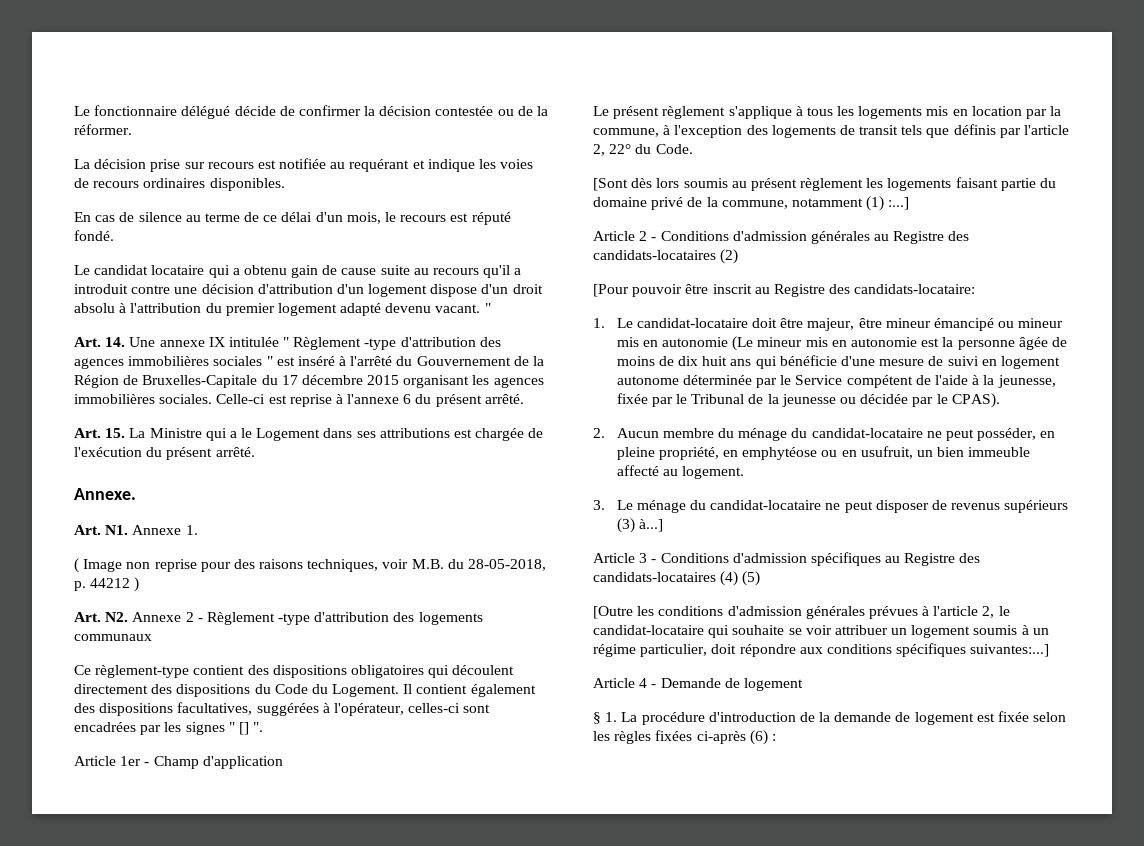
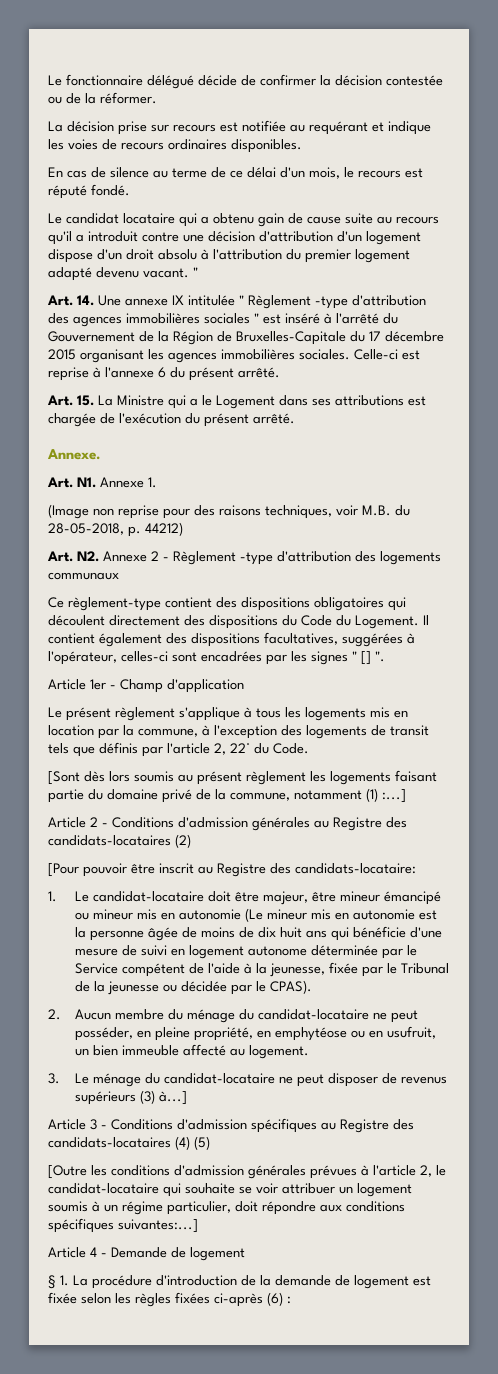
[74,558,123,573] ( Image -> [48,504,89,519] (Image
[90,577,140,592] 44212 ) -> [145,522,183,536] 44212)

